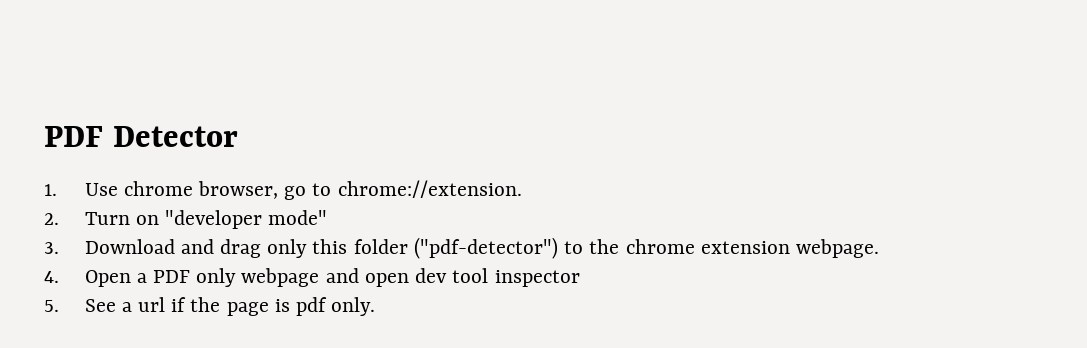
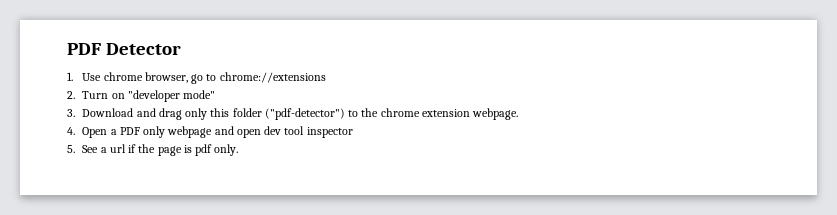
[337,180,522,198] chrome://extension. -> [219,72,326,83] chrome://extensions

